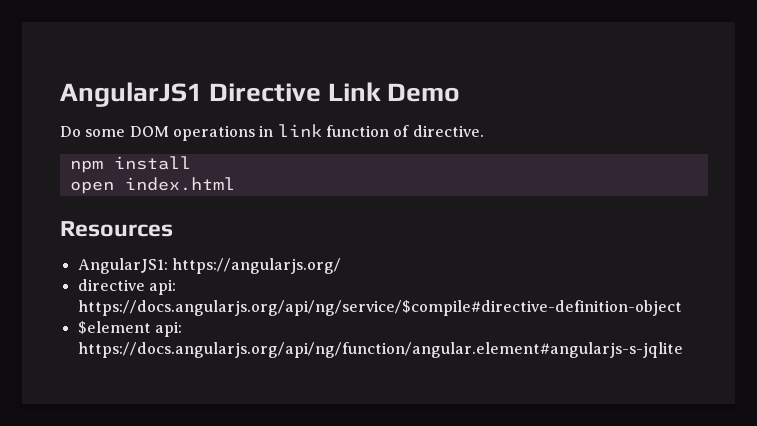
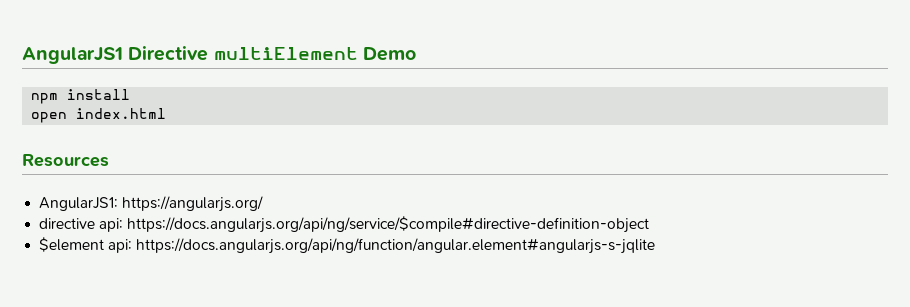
[328,82,382,101] Link -> [213,47,358,60] multiElement
[60,124,484,141] // Do some DOM operations in link function of directive. -> (416, 54) none

